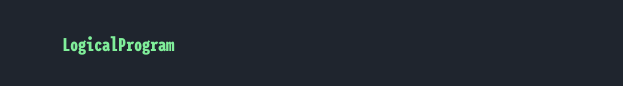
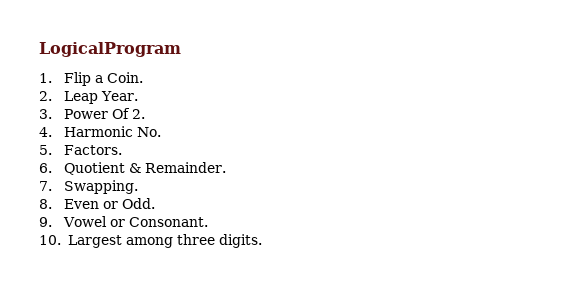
(175, 45) none -> [39,72,143,86] [39,91,138,104] [39,108,145,119] [39,126,161,137] [39,145,122,155] [39,162,226,175] [39,180,138,194] [39,198,155,209] [39,216,208,227] [39,234,262,248] // 1. Flip a Coin. // 2. Leap Year. // 3. Power Of 2. // 4. Harmonic No. // 5. Factors. // 6. Quotient & Remainder. // 7. Swapping. // 8. Even or Odd. // 9. Vowel or Consonant. // 10. Largest among three digits.

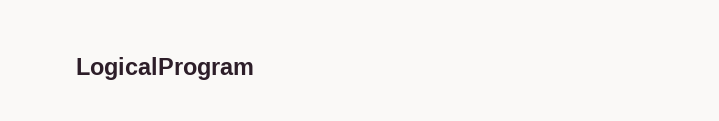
[39,72,143,86] [39,91,138,104] [39,108,145,119] [39,126,161,137] [39,145,122,155] [39,162,226,175] [39,180,138,194] [39,198,155,209] [39,216,208,227] [39,234,262,248] // 1. Flip a Coin. // 2. Leap Year. // 3. Power Of 2. // 4. Harmonic No. // 5. Factors. // 6. Quotient & Remainder. // 7. Swapping. // 8. Even or Odd. // 9. Vowel or Consonant. // 10. Largest among three digits. -> (254, 68) none

